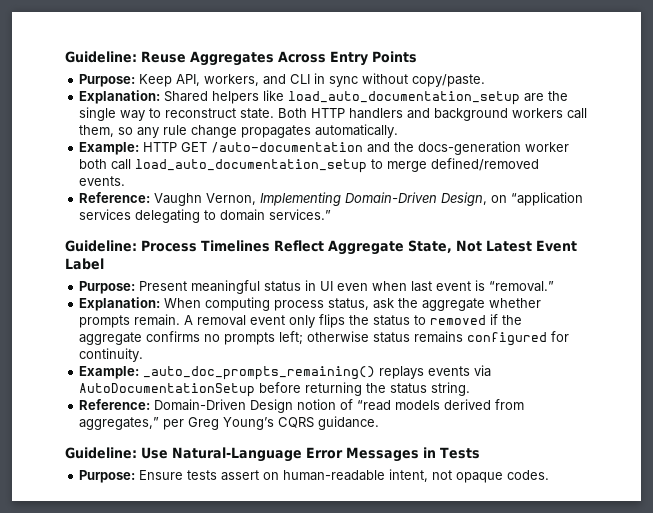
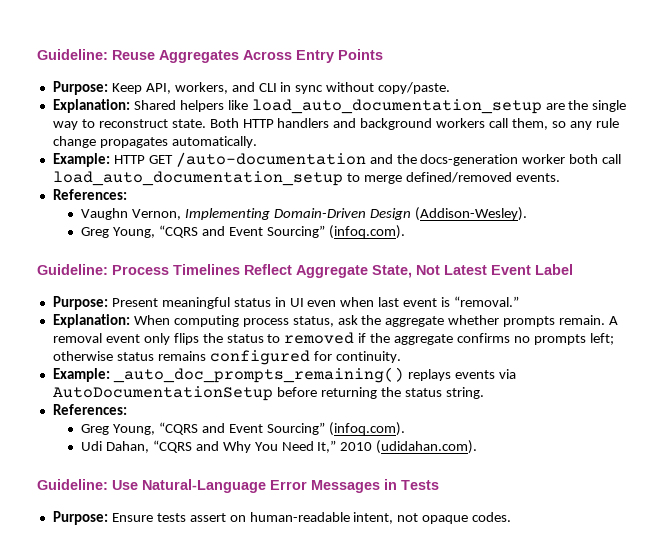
[79,192,151,203] Reference: -> [52,189,127,200] References: //
[441,192,584,206] [79,209,332,223] Design, on “application services delegating to domain services.” -> [369,207,527,221] [81,225,405,239] Design (Addison-Wesley). // Greg Young, “CQRS and Event Sourcing” (infoq.com).
[79,399,525,413] [79,416,380,430] Reference: Domain-Driven Design notion of “read models derived from aggregates,” per Greg Young’s CQRS guidance. -> [52,404,127,415] [81,422,405,436] [81,440,478,454] References: // Greg Young, “CQRS and Event Sourcing” (infoq.com). // Udi Dahan, “CQRS and Why You Need It,” 2010 (udidahan.com).

